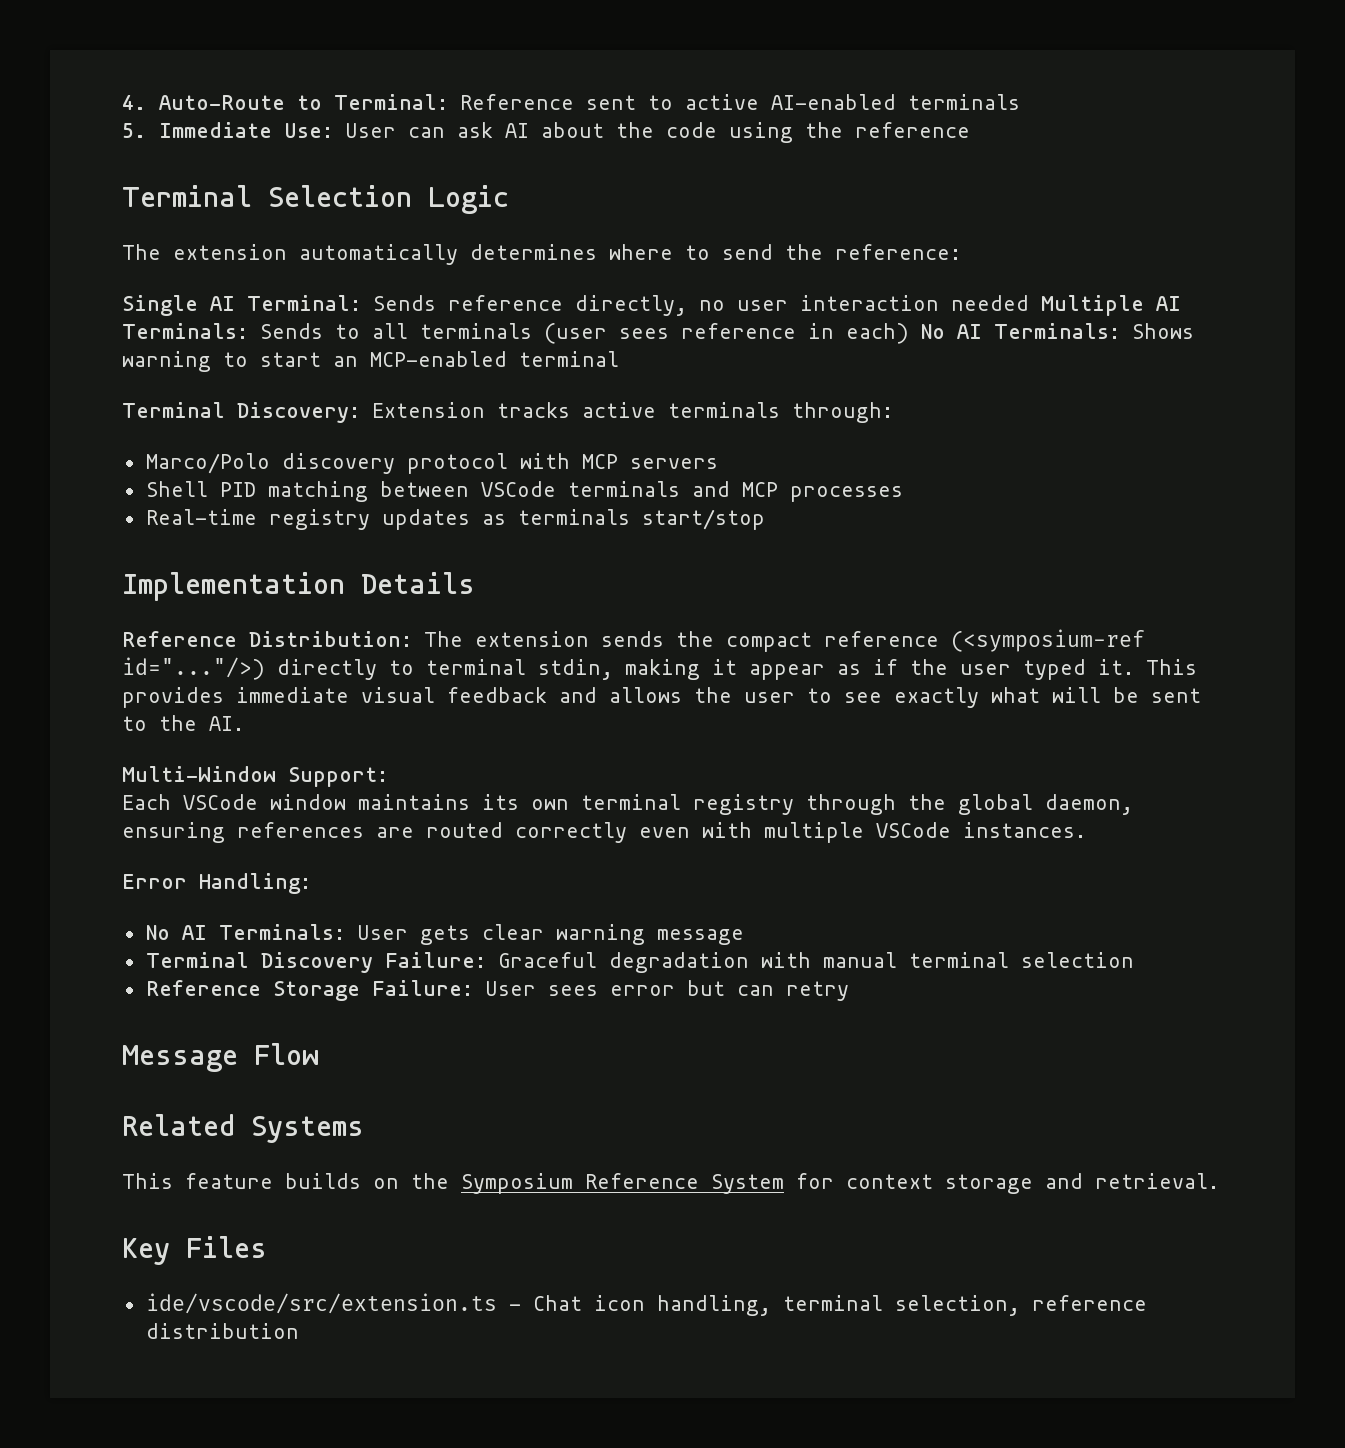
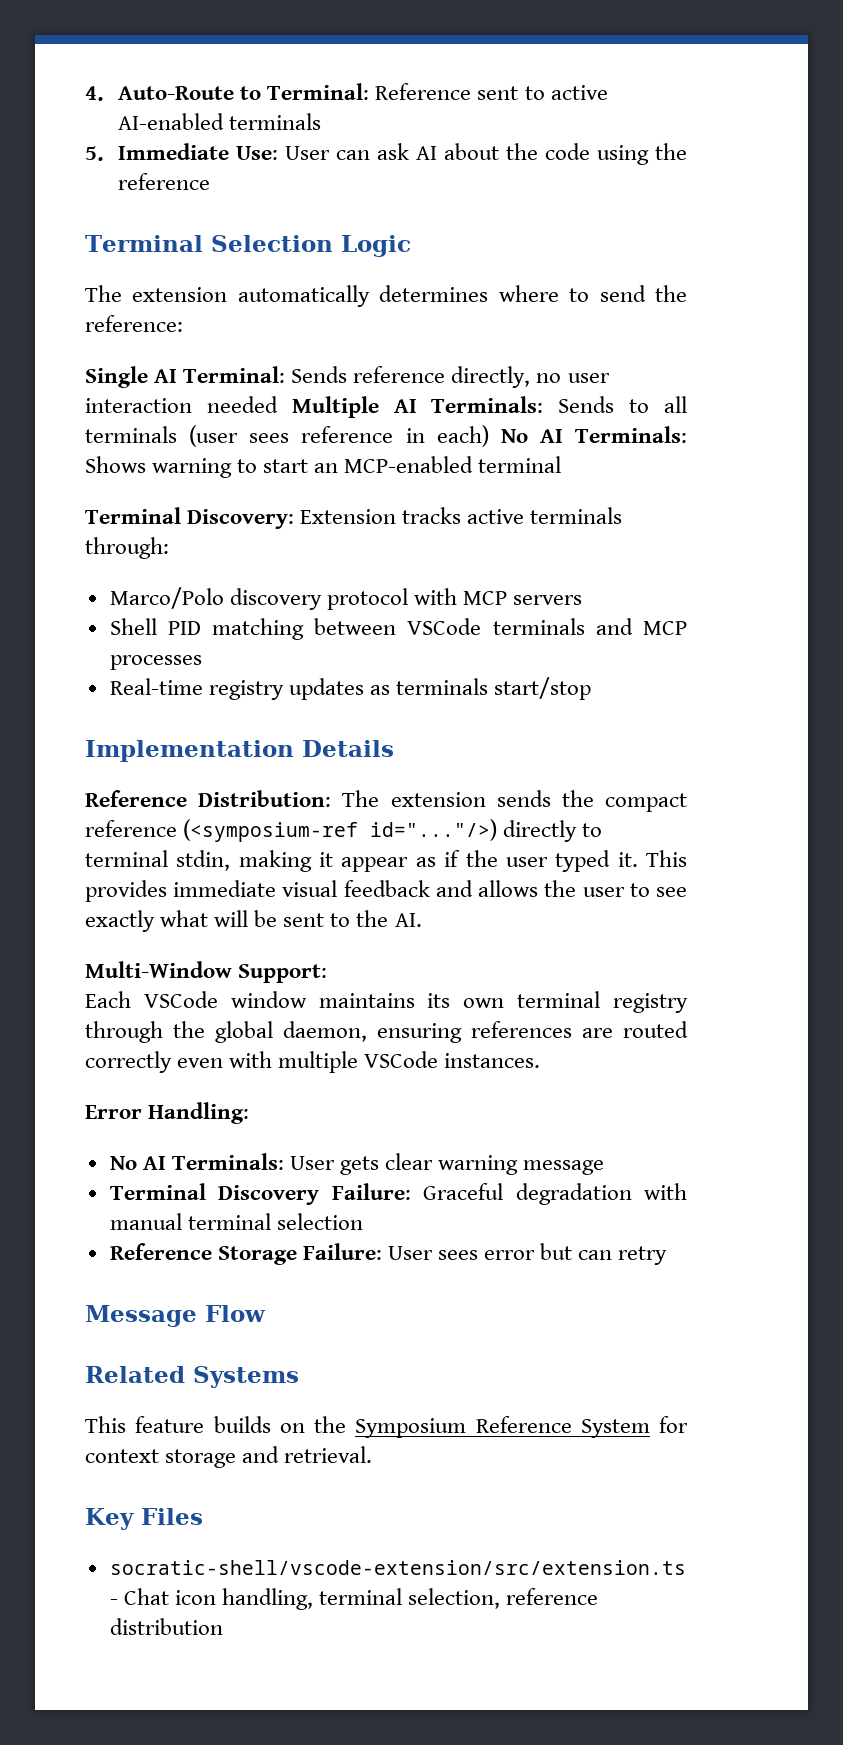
[145,1293,497,1314] ide/vscode/src/extension.ts -> [109,1560,686,1575] socratic-shell/vscode-extension/src/extension.ts

